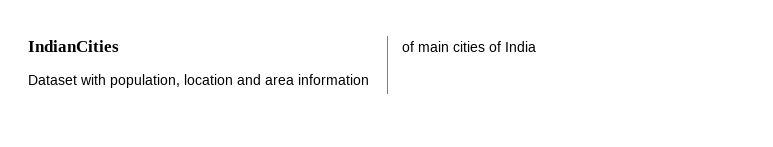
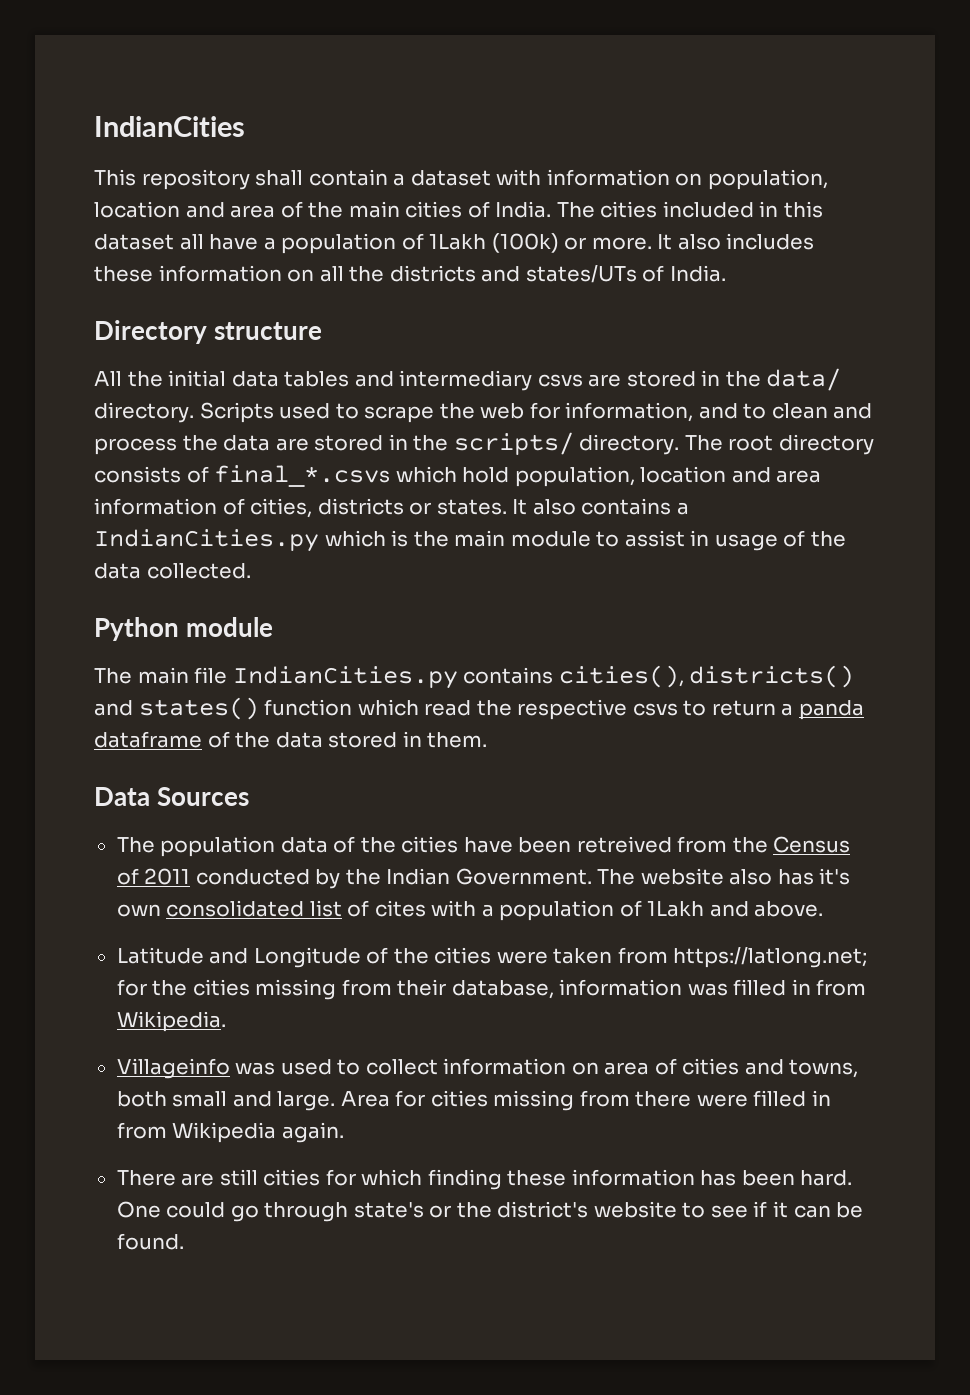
[28,74,106,85] Dataset with -> [94,169,828,190] [94,201,823,218] [94,233,815,254] [94,265,726,283] [94,320,323,344] [94,368,842,391] [94,402,873,423] [94,432,874,455] [94,465,510,487] This repository shall contain a dataset with information on population, location and area of the main cities of India. The cities included in this dataset all have a population of 1Lakh (100k) or more. It also includes these information on all the districts and states/UTs of India. // Directory structure // All the initial data tables and intermediary csvs are stored in the data/ directory. Scripts used to scrape the web for information, and to clean and process the data are stored in the scripts/ directory. The root directory consists of final_*.csvs which hold
[418,41,536,52] main cities of India -> [250,498,689,518] [94,529,846,552] [94,563,251,579] [94,617,274,641] [94,665,855,689] [94,697,864,720] [94,731,488,748] [94,787,250,806] [116,836,851,857] [116,868,851,889] [116,900,824,921] [116,947,868,968] [116,979,867,1000] [116,1011,226,1032] [116,1058,859,1079] [116,1090,831,1111] [116,1122,344,1143] [116,1169,853,1190] [116,1201,864,1222] [116,1233,184,1250] cities, districts or states. It also contains a IndianCities.py which is the main module to assist in usage of the data collected. // Python module // The main file IndianCities.py contains cities(), districts() and states() function which read the respective csvs to return a panda dataframe of the data stored in them. // Data Sources // The population data of the cities have been retreived from the Census of 2011 conducted by the Indian Government. The website also has it's own consolidated list of cites with a population of 1Lakh and above. // Latitude and Longitude of the cities were taken from https://latlong.net; for the cities missing from their database, information was filled in from Wikipedia. // Villageinfo was used to collect information on area of cities and towns, both small and large. Area for cities missing from there were filled in from Wikipedia again. // There are still cities for which finding these information has been hard. One could go through state's or the district's website to see if it can be found.

